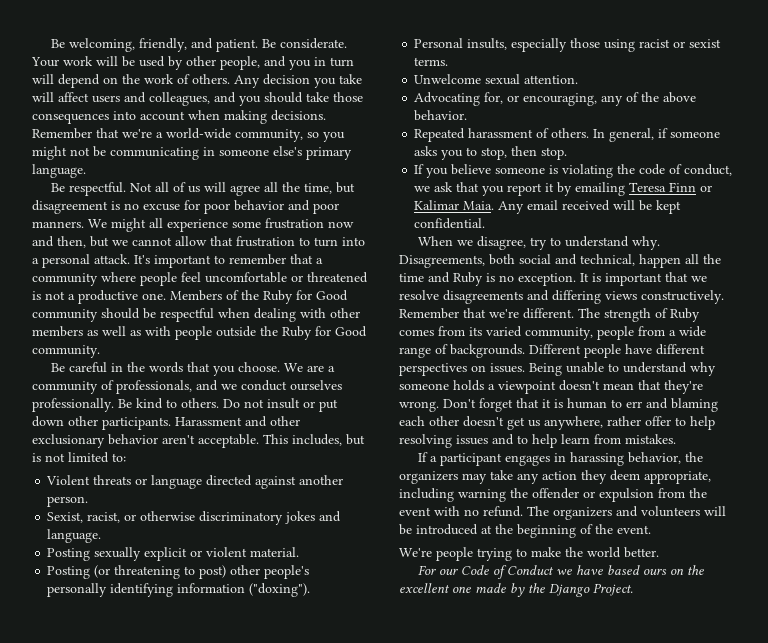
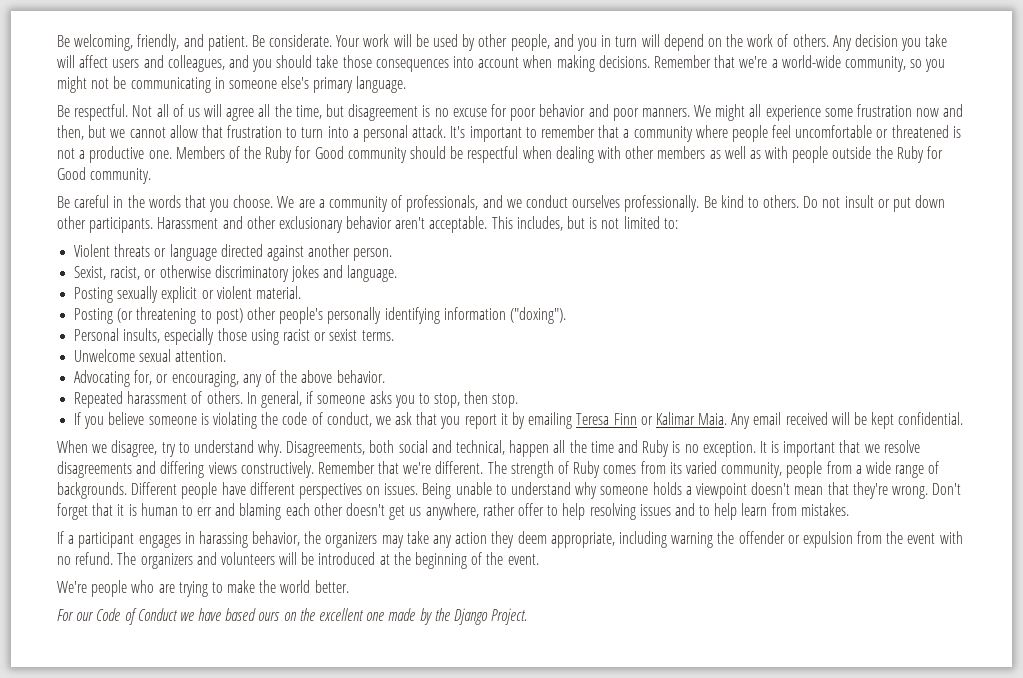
(473, 554) none -> [131,580,175,593] who are

